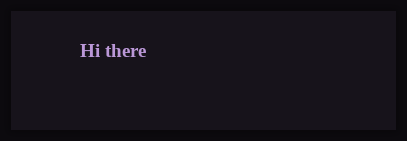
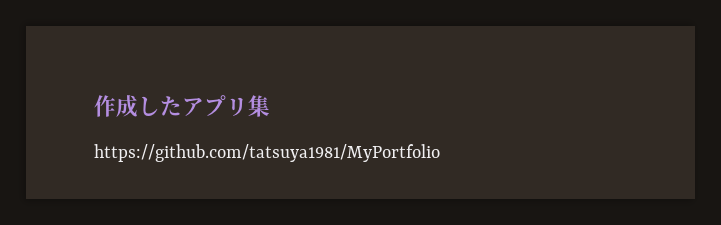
[80,44,147,57] Hi there -> [94,95,270,118] [94,144,440,162] 作成したアプリ集 // https://github.com/tatsuya1981/MyPortfolio

